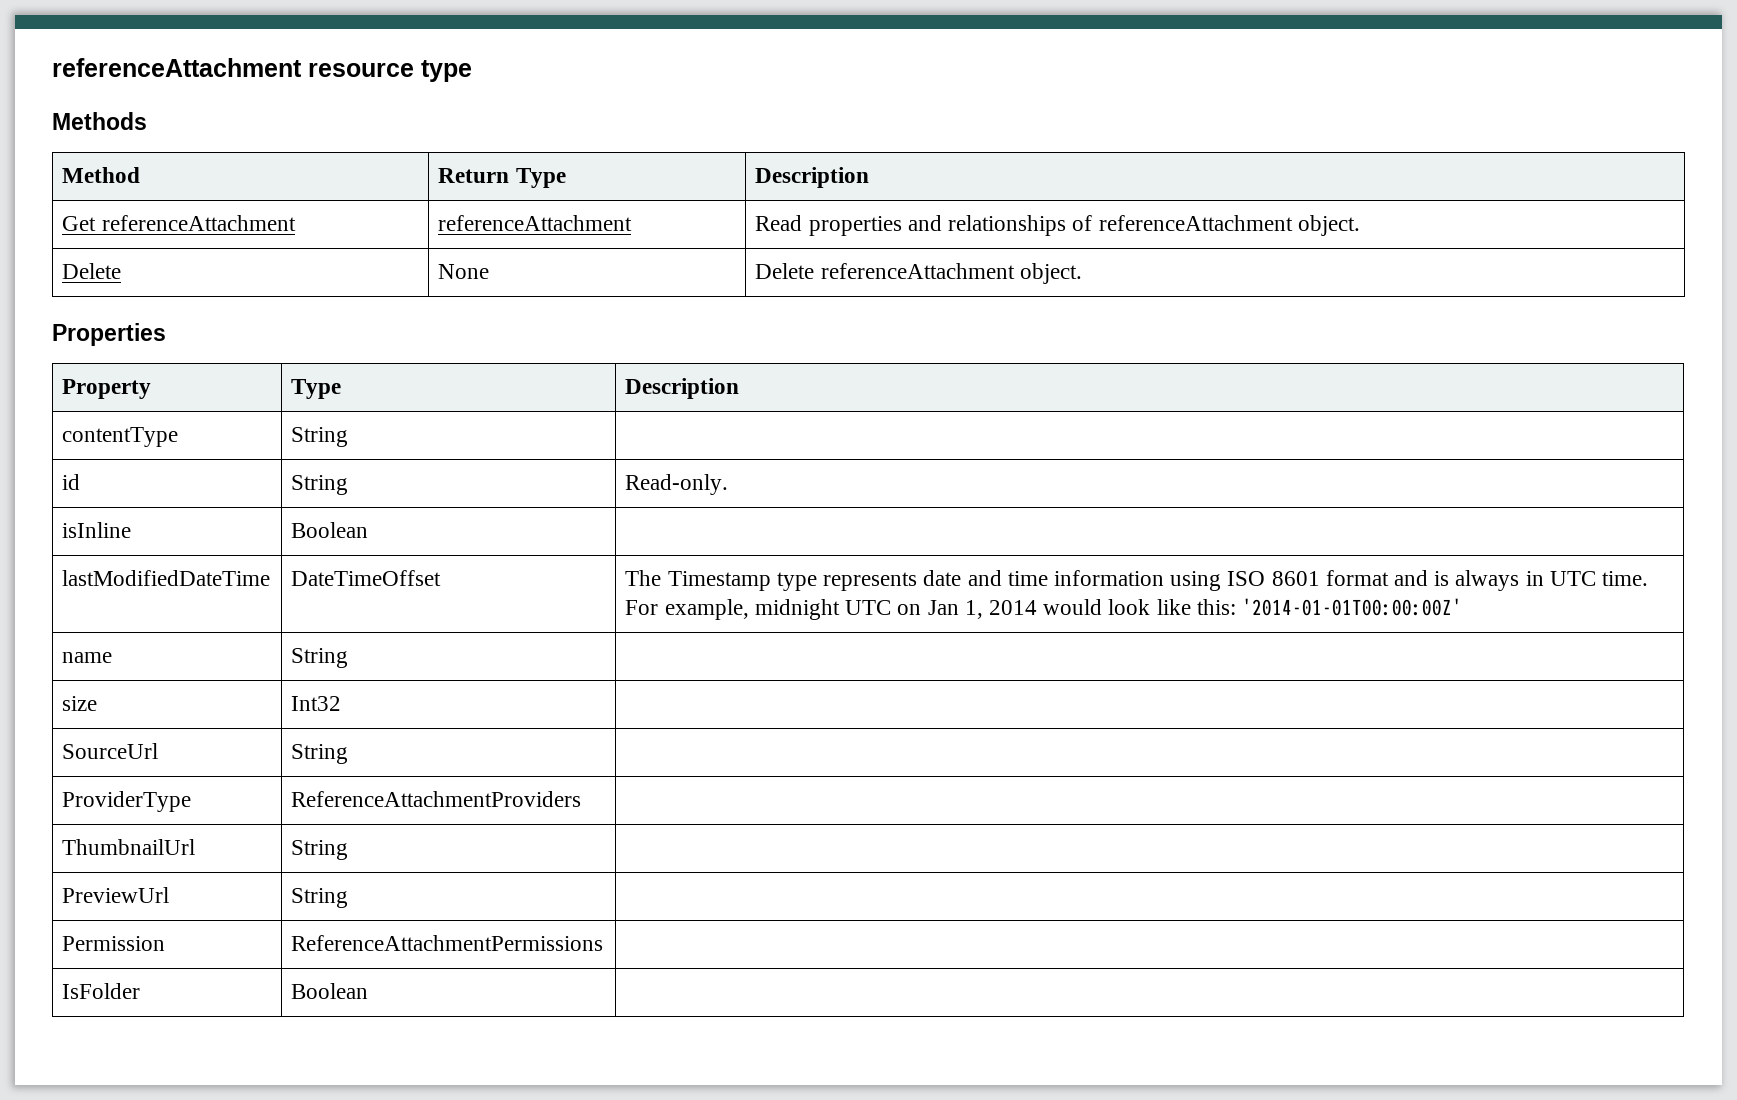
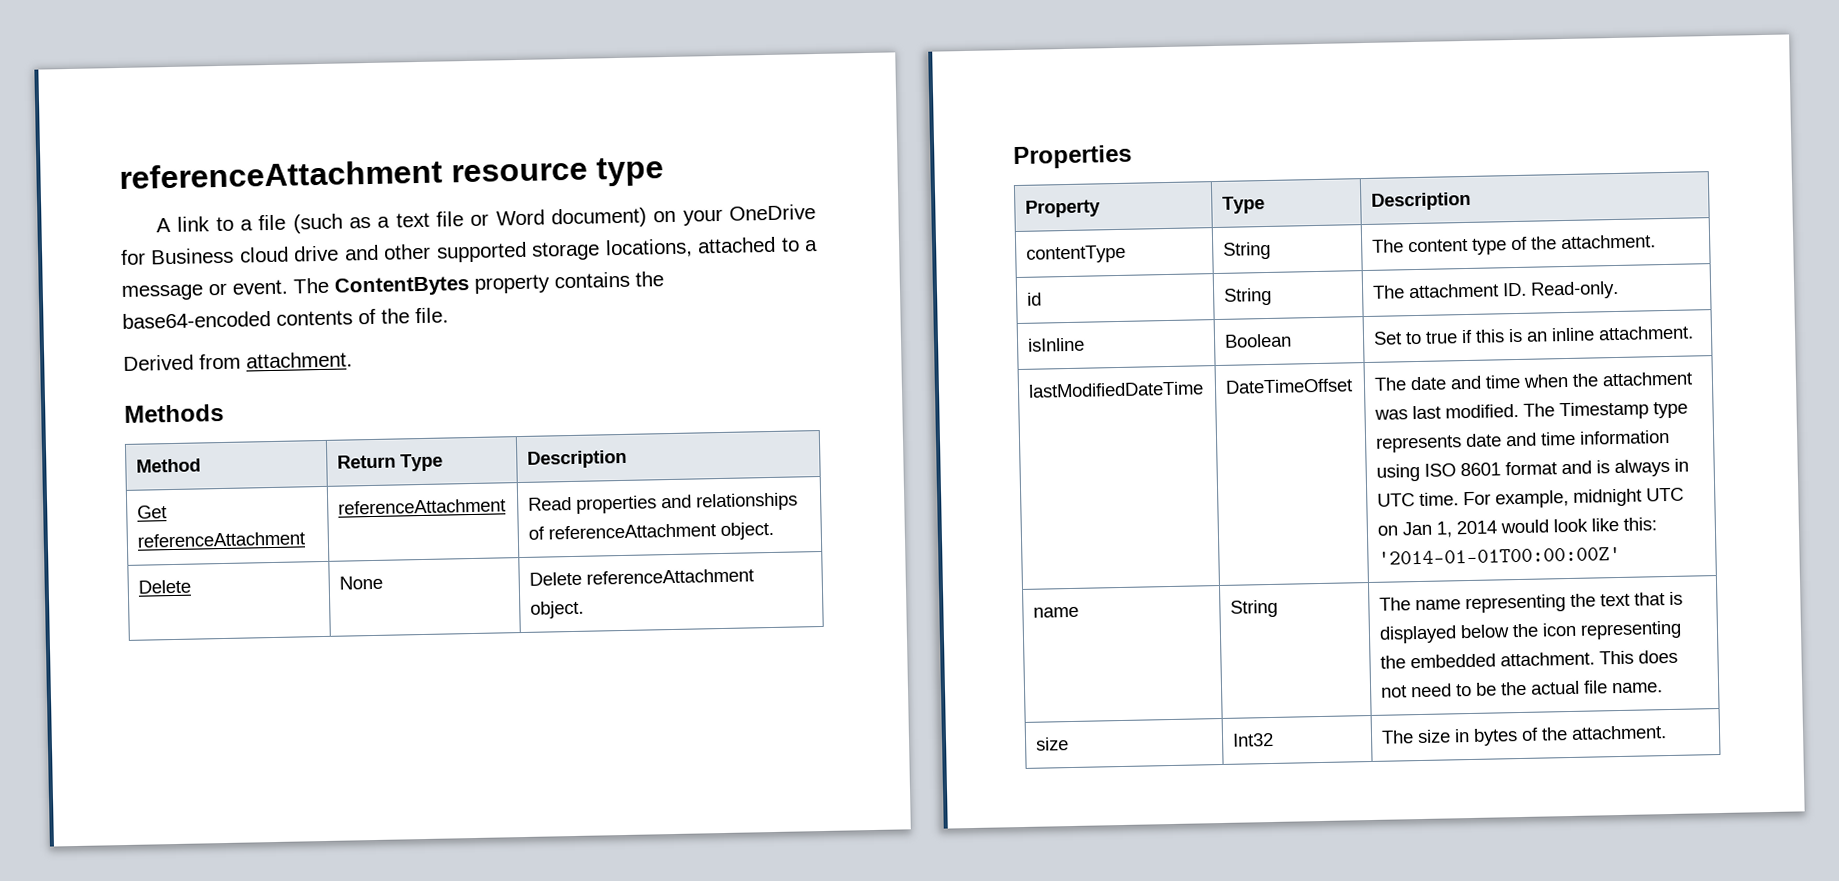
(472, 71) none -> [155,204,816,234] [121,236,819,265] [121,271,664,301] [122,307,449,329] [123,351,353,371] // A link to a file (such as a text file or Word document) on your OneDrive for Business cloud drive and other supported storage locations, attached to a message or event. The ContentBytes property contains the base64-encoded contents of the file. // Derived from attachment.
(349, 437) none -> [1372,234,1657,255] The content type of the attachment.
(349, 485) none -> [1372,282,1528,299] The attachment ID.
[62,570,271,586] [291,570,442,586] // lastModifiedDateTime | DateTimeOffset | -> [1373,325,1695,345] [1028,381,1205,398] [1225,378,1354,394] [1374,371,1694,391] [1374,403,1520,420] Set to true if this is an inline attachment. // lastModifiedDateTime | DateTimeOffset | The date and time when the attachment was last modified.
[62,696,98,711] [291,696,342,711] [62,743,159,759] [291,744,349,764] [62,791,192,812] [291,791,582,807] [62,839,196,855] [291,840,349,860] [62,887,170,903] [291,888,349,908] [62,936,166,951] [291,935,604,951] [62,983,141,999] [291,983,369,999] // size | Int32 | // SourceUrl | String | // ProviderType | ReferenceAttachmentProviders | // ThumbnailUrl | String | // PreviewUrl | String | // Permission | ReferenceAttachmentPermissions | // IsFolder | Boolean | -> [1379,591,1684,614] [1379,620,1683,644] [1380,649,1679,669] [1381,680,1664,698] [1035,737,1070,751] [1232,732,1275,747] [1381,725,1668,746] The name representing the text that is displayed below the icon representing the embedded attachment. This does not need to be the actual file name. // size | Int32 | The size in bytes of the attachment.

